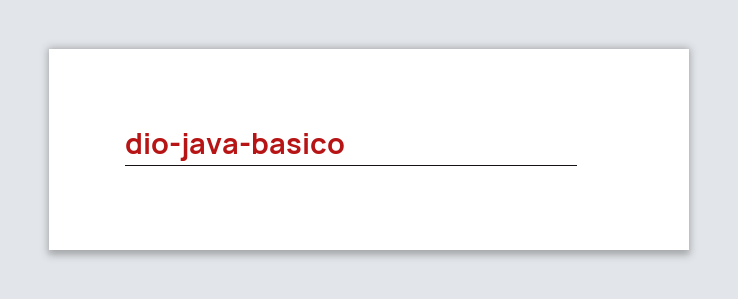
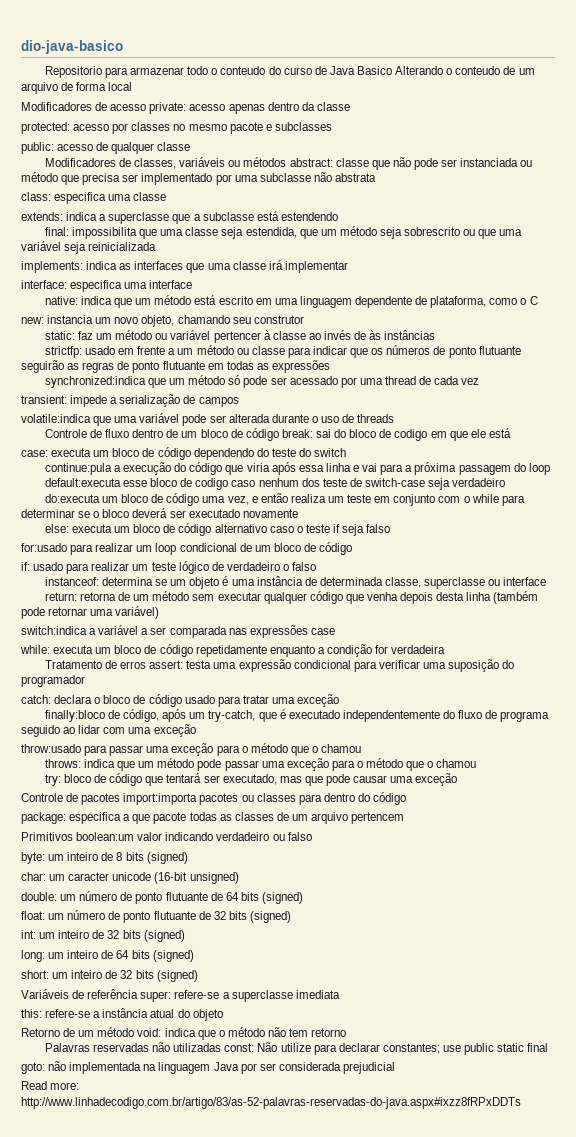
(345, 147) none -> [44,66,535,78] [21,82,133,94] [21,102,350,114] [21,122,332,134] [21,142,191,154] [44,157,533,170] [21,172,376,185] [21,192,167,204] [21,211,338,224] [44,226,523,239] [21,241,157,254] [21,260,348,273] [21,280,193,292] [44,295,538,308] [21,315,304,327] [44,330,436,343] [44,345,521,358] [21,360,330,373] [44,375,480,388] [21,394,239,407] [21,413,395,426] [44,428,511,441] [21,447,347,460] [44,462,550,475] [44,478,506,490] [44,493,525,506] [21,508,298,518] [44,523,391,536] [21,542,353,555] [21,561,317,574] [44,576,547,589] [44,591,539,604] [21,606,160,619] [21,625,335,638] [20,644,446,657] [44,659,515,672] [21,675,85,687] [21,694,340,707] [44,709,550,722] [21,724,196,737] [21,743,362,756] [44,758,477,771] [44,773,458,786] [21,792,407,805] [21,812,405,824] [21,832,312,841] [21,852,188,864] [21,872,239,884] [21,891,303,904] [21,910,291,923] [21,930,185,942] [21,950,194,962] [21,970,198,982] [21,989,340,1002] [21,1008,223,1021] [21,1027,347,1040] [44,1042,549,1055] [21,1061,395,1074] [21,1081,80,1090] [21,1097,521,1109] // Repositorio para armazenar todo o conteudo do curso de Java Basico Alterando o conteudo de um arquivo de forma local // Modificadores de acesso private: acesso apenas dentro da classe // protected: acesso por classes no mesmo pacote e subclasses // public: acesso de qualquer classe // Modificadores de classes, variáveis ou métodos abstract: classe que não pode ser instanciada ou método que precisa ser implementado por uma subclasse não abstrata // class: especifica uma classe // extends: indica a superclasse que a subclasse está estendendo // final: impossibilita que uma classe seja estendida, que um método seja sobrescrito ou que uma variável seja reinicializada // implements: indica as interfaces que uma classe irá implementar // interface: especifica uma interface // native: indica que um método está escrito em uma linguagem dependente de plataforma, como o C // new: instancia um novo objeto, chamando seu construtor // static: faz um método ou variável pertencer à classe ao invés de às instâncias // strictfp: usado em frente a um método ou classe para indicar que os números de ponto flutuante seguirão as regras de ponto flutuante em todas as expressões // synchronized:indica que um método só pode ser acessado por uma thread de cada vez // transient: impede a serialização de campos // volatile:indica que uma variável pode ser alterada durante o uso de threads // Controle de fluxo dentro de um bloco de código break: sai do bloco de codigo em que ele está // case: executa um bloco de código dependendo do teste do switch // continue:pula a execução do código que viria após essa linha e vai para a próxima passagem do loop // default:executa esse bloco de codigo caso nenhum dos teste de switch-case seja verdadeiro // do:executa um bloco de código uma vez, e então realiza um teste em conjunto com o while para determinar se o bloco deverá ser executado novamente // else: executa um bloco de código alternativo caso o teste if seja falso // for:usado para realizar um loop condicional de um bloco de código // if: usado para realizar um teste lógico de verdadeiro o falso // instanceof: determina se um objeto é uma instância de determinada classe, superclasse ou interface // return: retorna de um método sem executar qualquer código que venha depois desta linha (também pode retornar uma variável) // switch:indica a variável a ser comparada nas expressões case // while: executa um bloco de código repetidamente enquanto a condição for verdadeira // Tratamento de erros assert: testa uma expressão condicional para verificar uma suposição do programador // catch: declara o bloco de código usado para tratar uma exceção // finally:bloco de código, após um try-catch, que é executado independentemente do fluxo de programa seguido ao lidar com uma exceção // throw:usado para passar uma exceção para o método que o chamou // throws: indica que um método pode passar uma exceção para o método que o chamou // try: bloco de código que tentará ser executado, mas que pode causar uma exceção // Controle de pacotes import:importa pacotes ou classes para dentro do código // package: especifica a que pacote todas as classes de um arquivo pertencem // Primitivos boolean:um valor indicando verdadeiro ou falso // byte: um inteiro de 8 bits (signed) // char: um caracter unicode (16-bit unsigned) // double: um número de ponto flutuante de 64 bits (signed) // float: um número de ponto flutuante de 32 bits (signed) // int: um inteiro de 32 bits (signed) // long: um inteiro de 64 bits (signed) // short: um inteiro de 32 bits (signed) // Variáveis de referência super: refere-se a superclasse imediata // this: refere-se a instância atual do objeto // Retorno de um método void: indica que o método não tem retorno // Palavras reservadas não utilizadas const: Não utilize para declarar constantes; use public static final // goto: não implementada na linguagem Java por ser considerada prejudicial // Read more: http://www.linhadecodigo.com.br/artigo/83/as-52-palavras-reservadas-do-java.aspx#ixzz8fRPxDDTs

